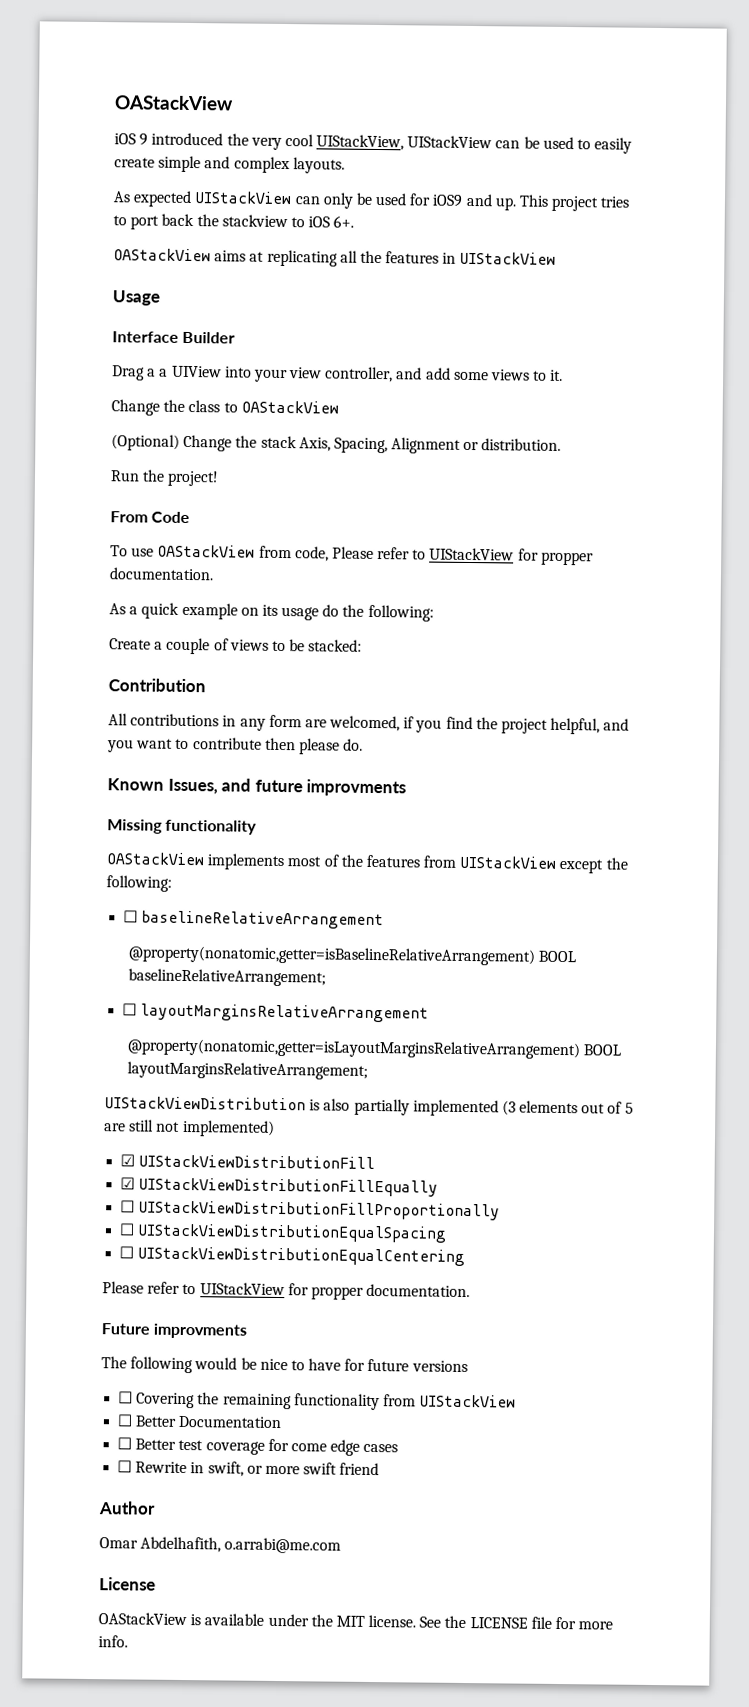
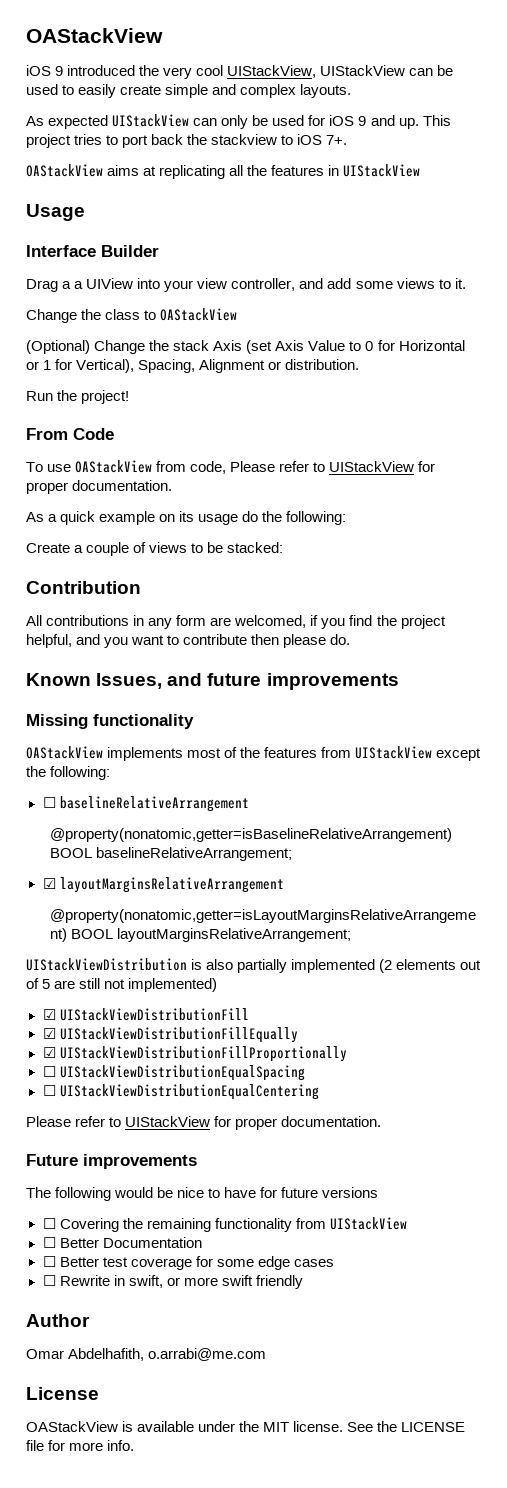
[432,194,464,207] iOS9 -> [329,115,367,126] iOS 9
[333,215,355,228] 6+. -> [326,135,348,145] 7+.
[298,437,331,452] Axis, -> [213,340,465,354] [26,359,135,373] Axis (set Axis Value to 0 for Horizontal or 1 for Vertical),
[540,551,594,566] propper -> [26,482,68,494] proper
[306,779,407,797] improvments -> [266,673,399,690] improvements
[122,1003,138,1016] ☐ -> [42,878,56,889] ☑
[501,1100,516,1116] (3 -> [379,959,393,973] (2
[120,1200,136,1213] ☐ -> [42,1047,56,1058] ☑
[310,1286,364,1300] propper -> [235,1118,278,1130] proper
[153,1323,248,1339] improvments -> [83,1154,197,1169] improvements
[290,1443,327,1452] come -> [216,1259,254,1267] some
[339,1462,380,1476] friend -> [255,1275,303,1289] friendly

